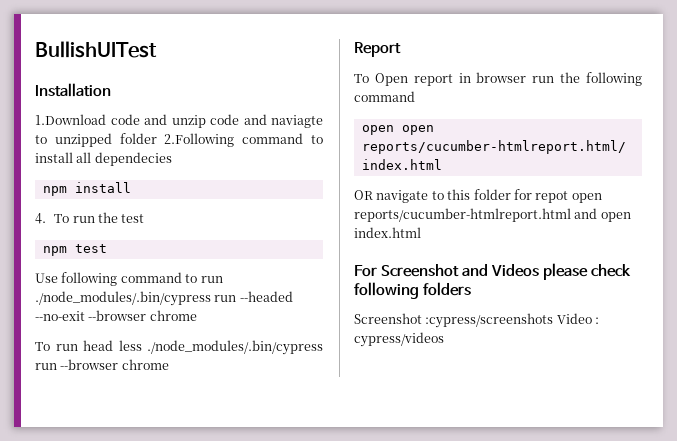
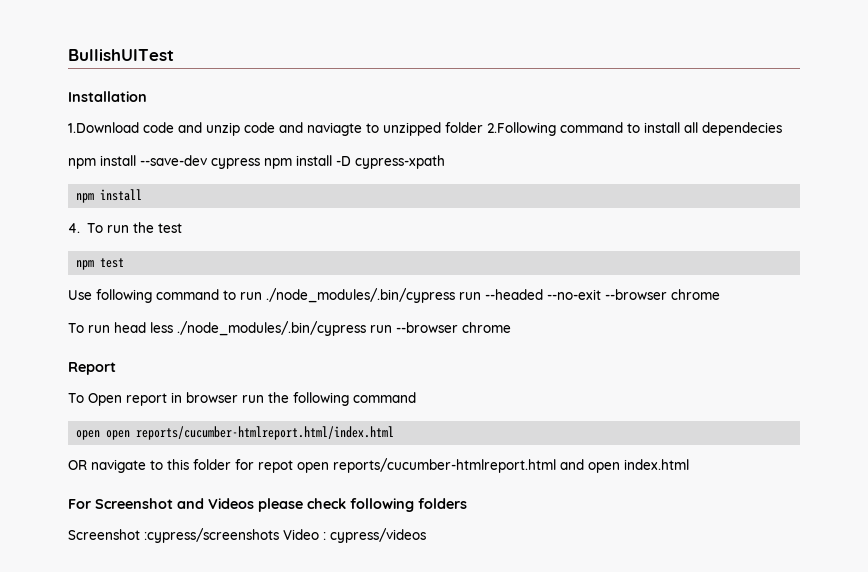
(172, 159) none -> [68,155,445,169] // npm install --save-dev cypress npm install -D cypress-xpath

